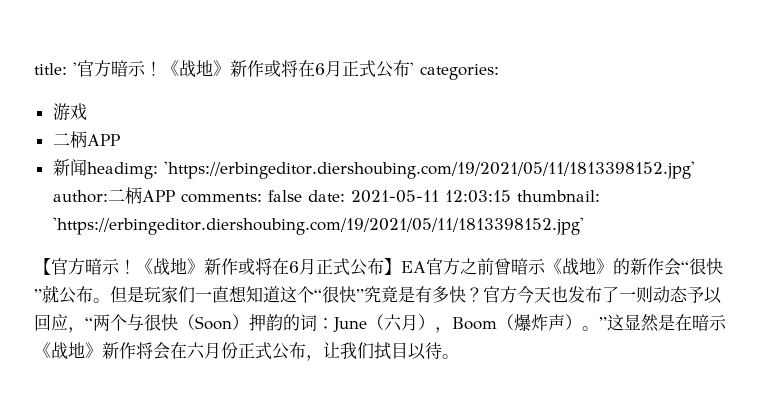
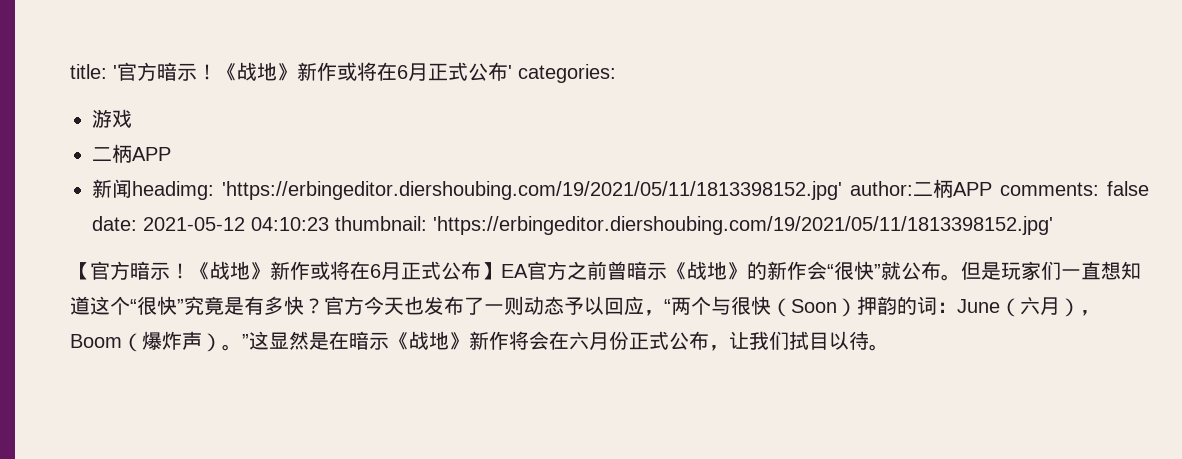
[350,190,511,203] 2021-05-11 12:03:15 -> [143,217,329,231] 2021-05-12 04:10:23

